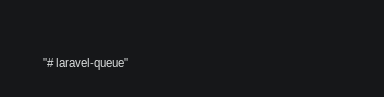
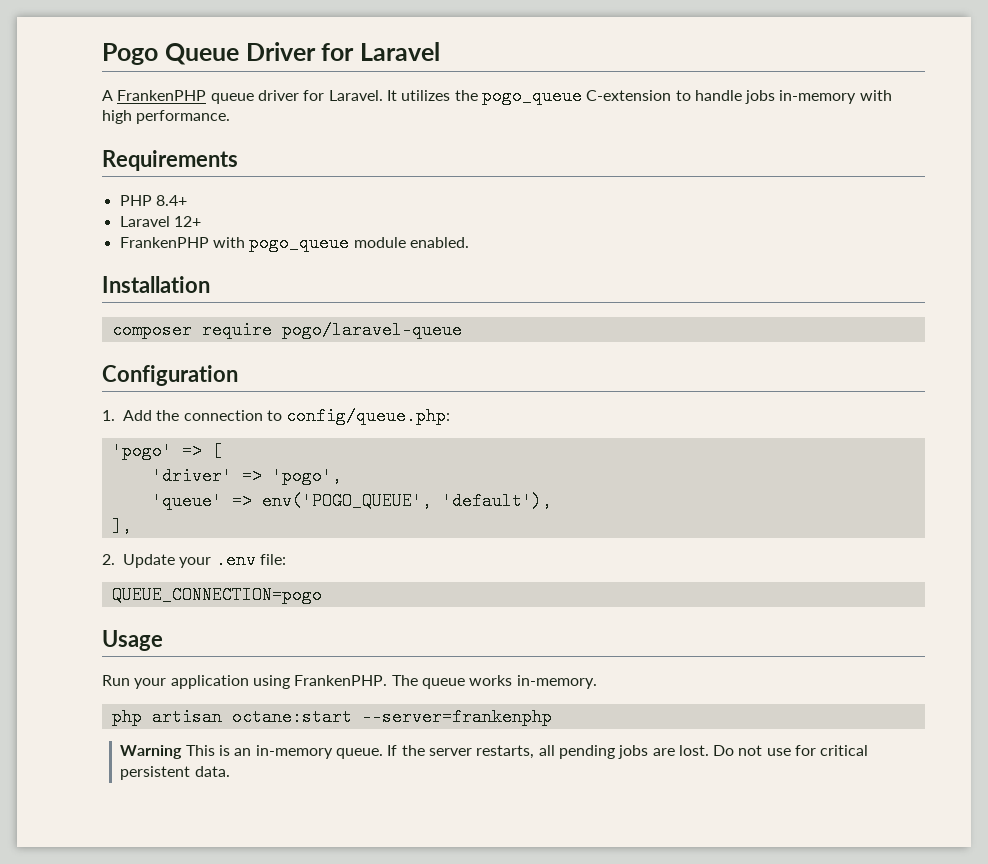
[43,58,129,70] "# laravel-queue" -> [102,42,440,65] [102,87,892,105] [102,110,231,124] [102,150,238,171] [119,195,187,206] [119,216,201,227] [119,234,469,252] [102,276,210,293] [111,321,462,339] [102,365,238,386] [102,407,451,425] [111,442,222,460] [151,467,342,485] [151,492,552,510] [111,517,132,535] [102,551,286,569] [111,586,322,604] [102,630,163,651] [102,675,597,689] [111,708,552,726] [120,745,869,759] [120,766,230,780] Pogo Queue Driver for Laravel // A FrankenPHP queue driver for Laravel. It utilizes the pogo_queue C-extension to handle jobs in-memory with high performance. // Requirements // PHP 8.4+ // Laravel 12+ // FrankenPHP with pogo_queue module enabled. // Installation // composer require pogo/laravel-queue // Configuration // 1. Add the connection to config/queue.php: // 'pogo' => [ // 'driver' => 'pogo', // 'queue' => env('POGO_QUEUE', 'default'), // ], // 2. Update your .env file: // QUEUE_CONNECTION=pogo // Usage // Run your application using FrankenPHP. The queue works in-memory. // php artisan octane:start --server=frankenphp // Warning This is an in-memory queue. If the server restarts, all pending jobs are lost. Do not use for critical persistent data.

